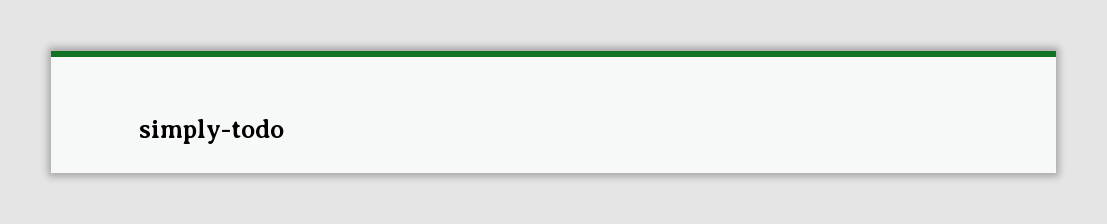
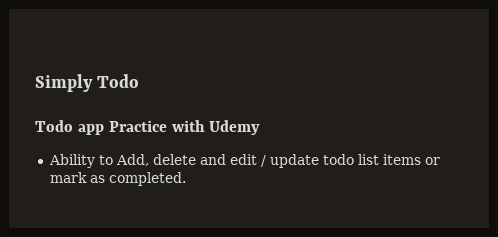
[139,119,284,144] simply-todo -> [35,74,140,92] [35,120,261,135] [48,154,440,168] [49,172,186,186] Simply Todo // Todo app Practice with Udemy // Ability to Add, delete and edit / update todo list items or mark as completed.

